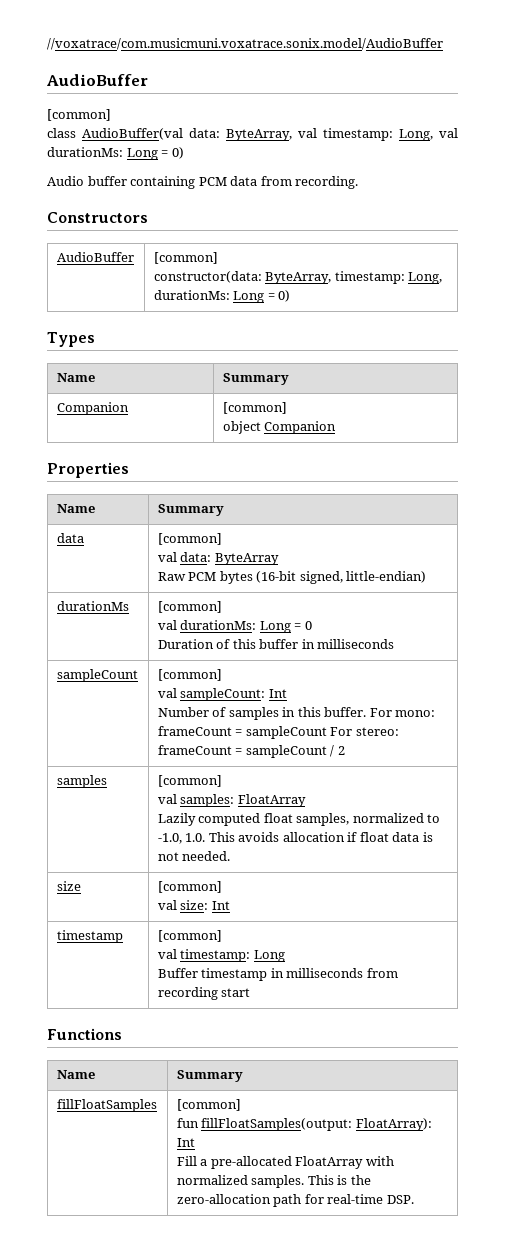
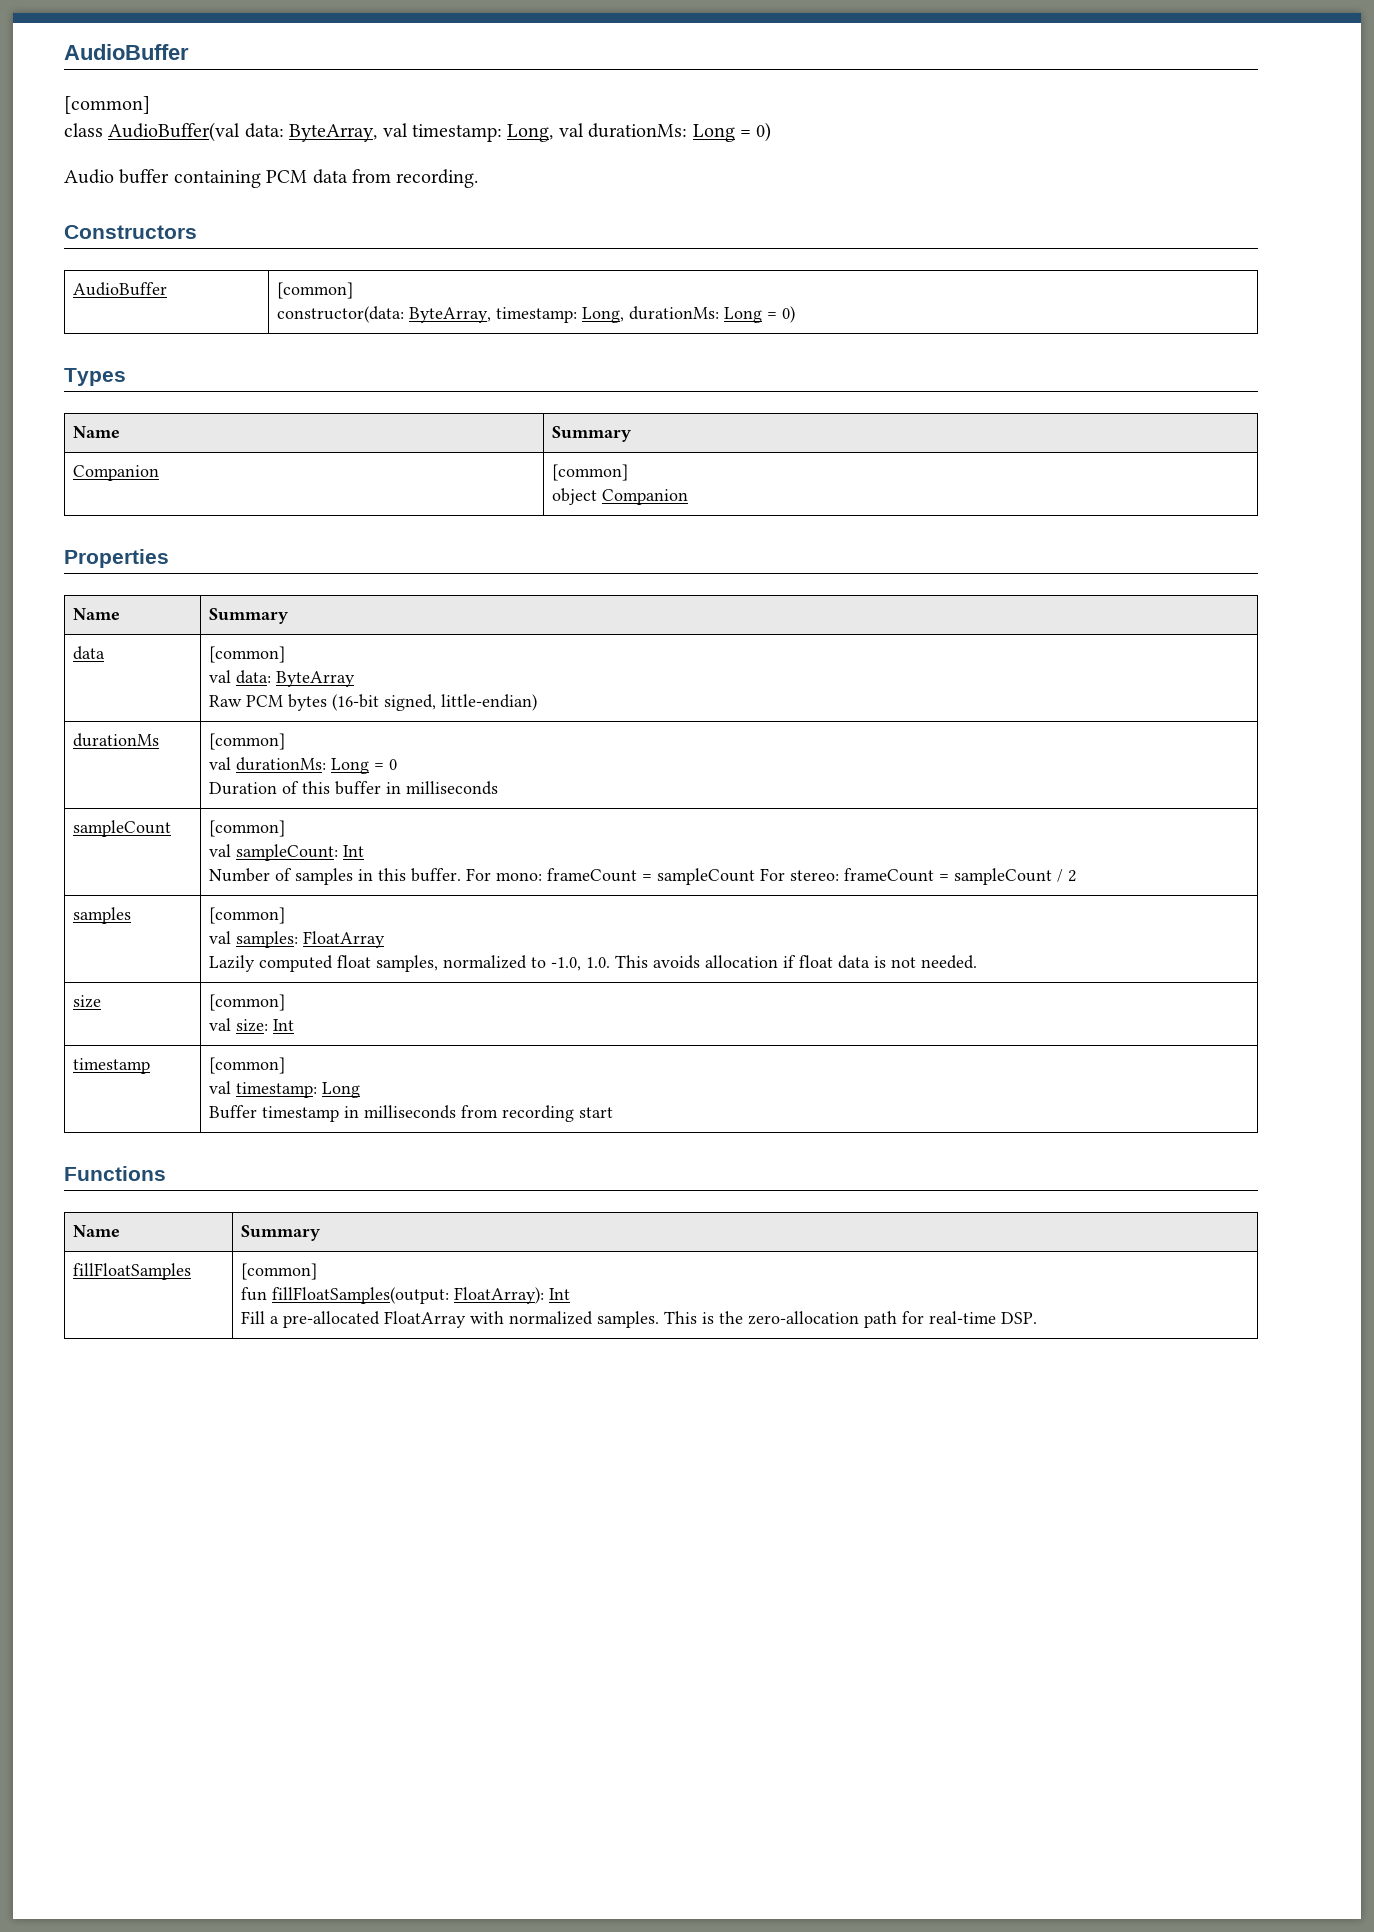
[47,38,443,50] //voxatrace/com.musicmuni.voxatrace.sonix.model/AudioBuffer // -> (64, 52) none

